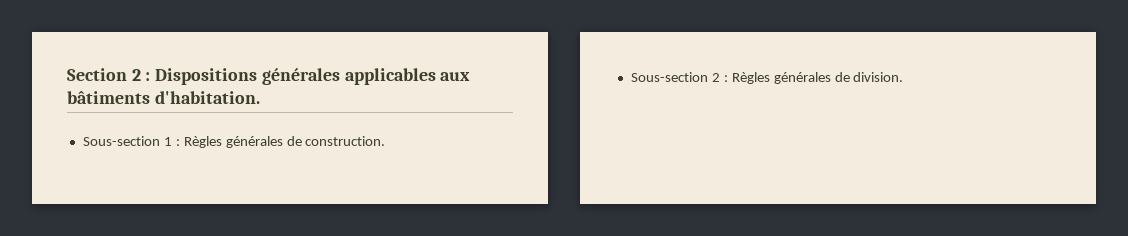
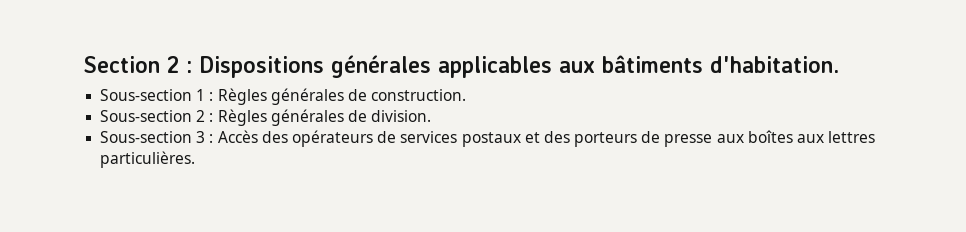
(904, 77) none -> [100,130,876,147] [100,151,196,168] // Sous-section 3 : Accès des opérateurs de services postaux et des porteurs de presse aux boîtes aux lettres particulières.

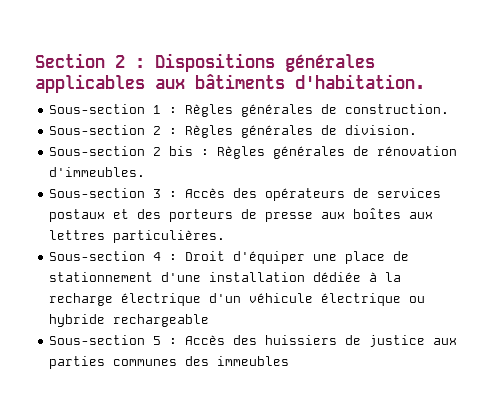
(432, 116) none -> [49,146,458,159] [49,167,146,177] // Sous-section 2 bis : Règles générales de rénovation d'immeubles.
(196, 159) none -> [49,251,410,264] [49,272,402,282] [49,293,426,306] [49,314,210,327] [49,335,458,347] [49,356,290,369] // Sous-section 4 : Droit d'équiper une place de stationnement d'une installation dédiée à la recharge électrique d'un véhicule électrique ou hybride rechargeable // Sous-section 5 : Accès des huissiers de justice aux parties communes des immeubles

